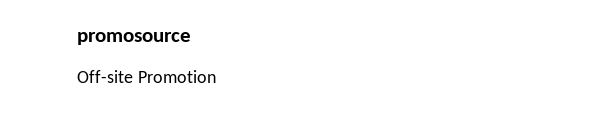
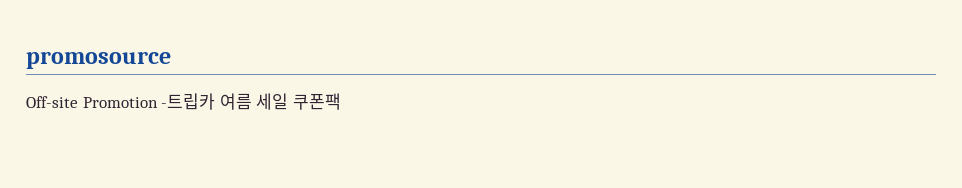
(216, 76) none -> [161,93,341,110] -트립카 여름 세일 쿠폰팩

